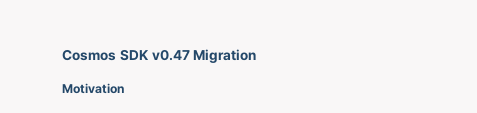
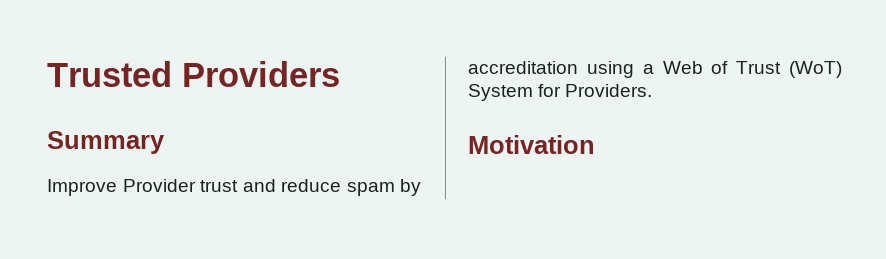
[62,49,257,63] Cosmos SDK v0.47 Migration -> [47,61,340,87] [47,131,165,154] [47,179,421,196] [468,61,842,78] [468,84,653,101] Trusted Providers // Summary // Improve Provider trust and reduce spam by accreditation using a Web of Trust (WoT) System for Providers.

